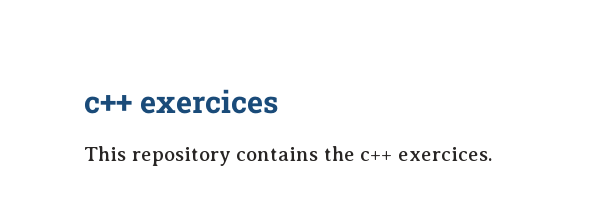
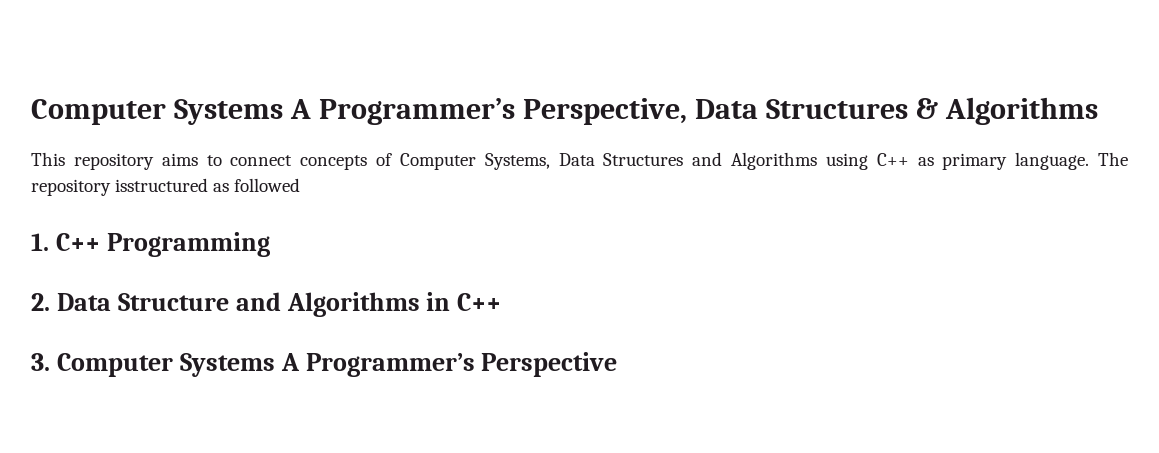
[84,89,279,114] [84,146,492,166] c++ exercices // This repository contains the c++ exercices. -> [31,97,1098,125] [31,152,1129,170] [31,178,301,196] [31,232,270,257] [31,292,502,317] [31,352,618,377] Computer Systems A Programmer’s Perspective, Data Structures & Algorithms // This repository aims to connect concepts of Computer Systems, Data Structures and Algorithms using C++ as primary language. The repository isstructured as followed // 1. C++ Programming // 2. Data Structure and Algorithms in C++ // 3. Computer Systems A Programmer’s Perspective

